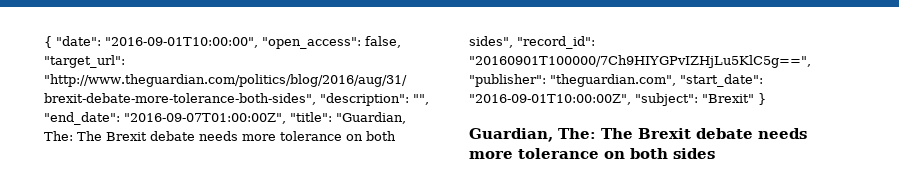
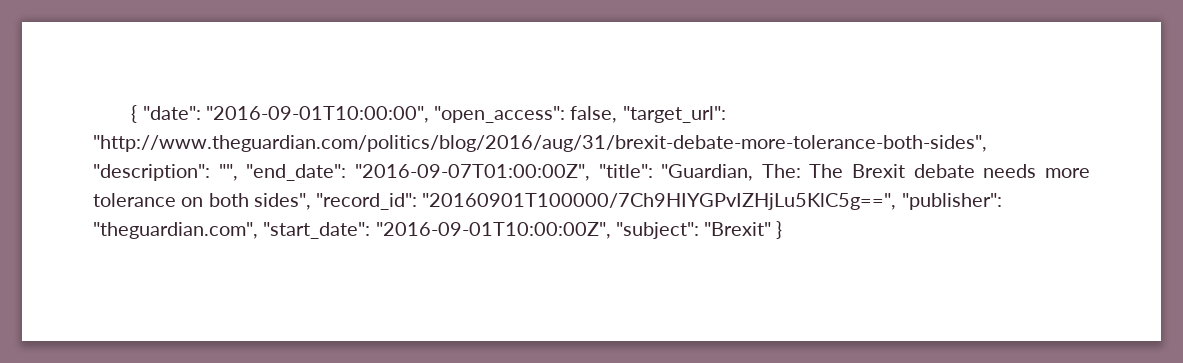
[469,128,807,142] [469,148,715,159] // Guardian, The: The Brexit debate needs more tolerance on both sides -> (783, 230) none

